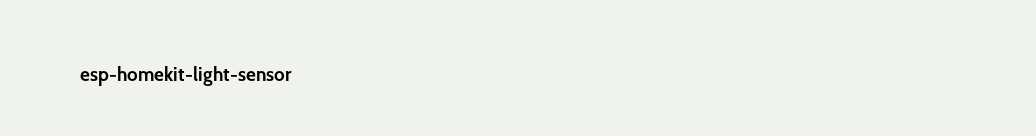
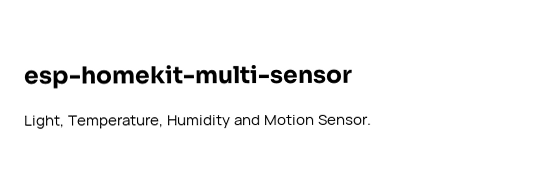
[80,66,292,86] esp-homekit-light-sensor -> [23,63,352,89] [24,114,373,129] esp-homekit-multi-sensor // Light, Temperature, Humidity and Motion Sensor.

